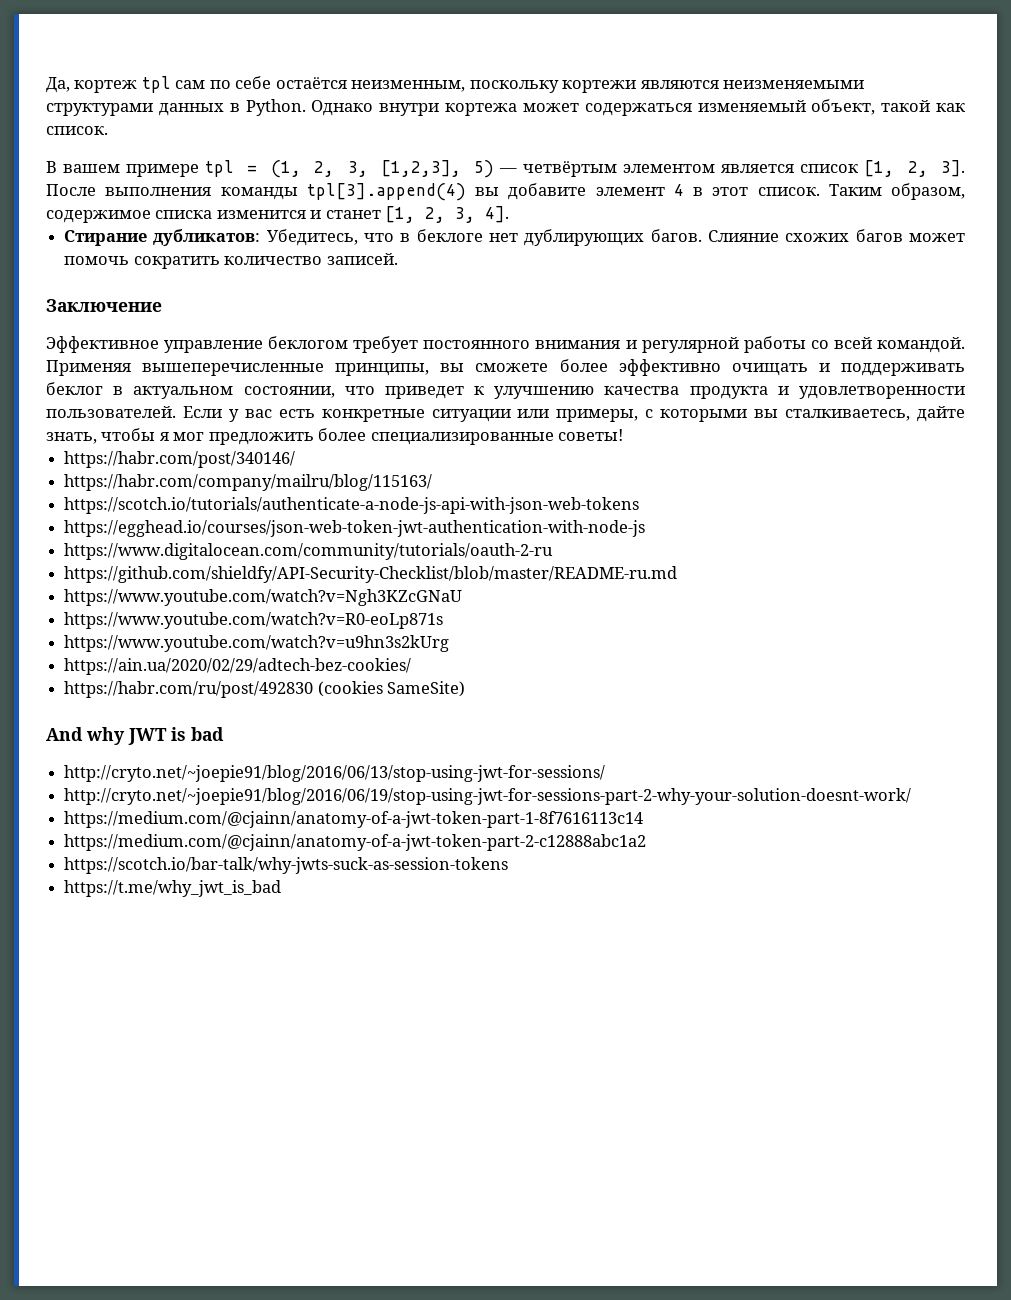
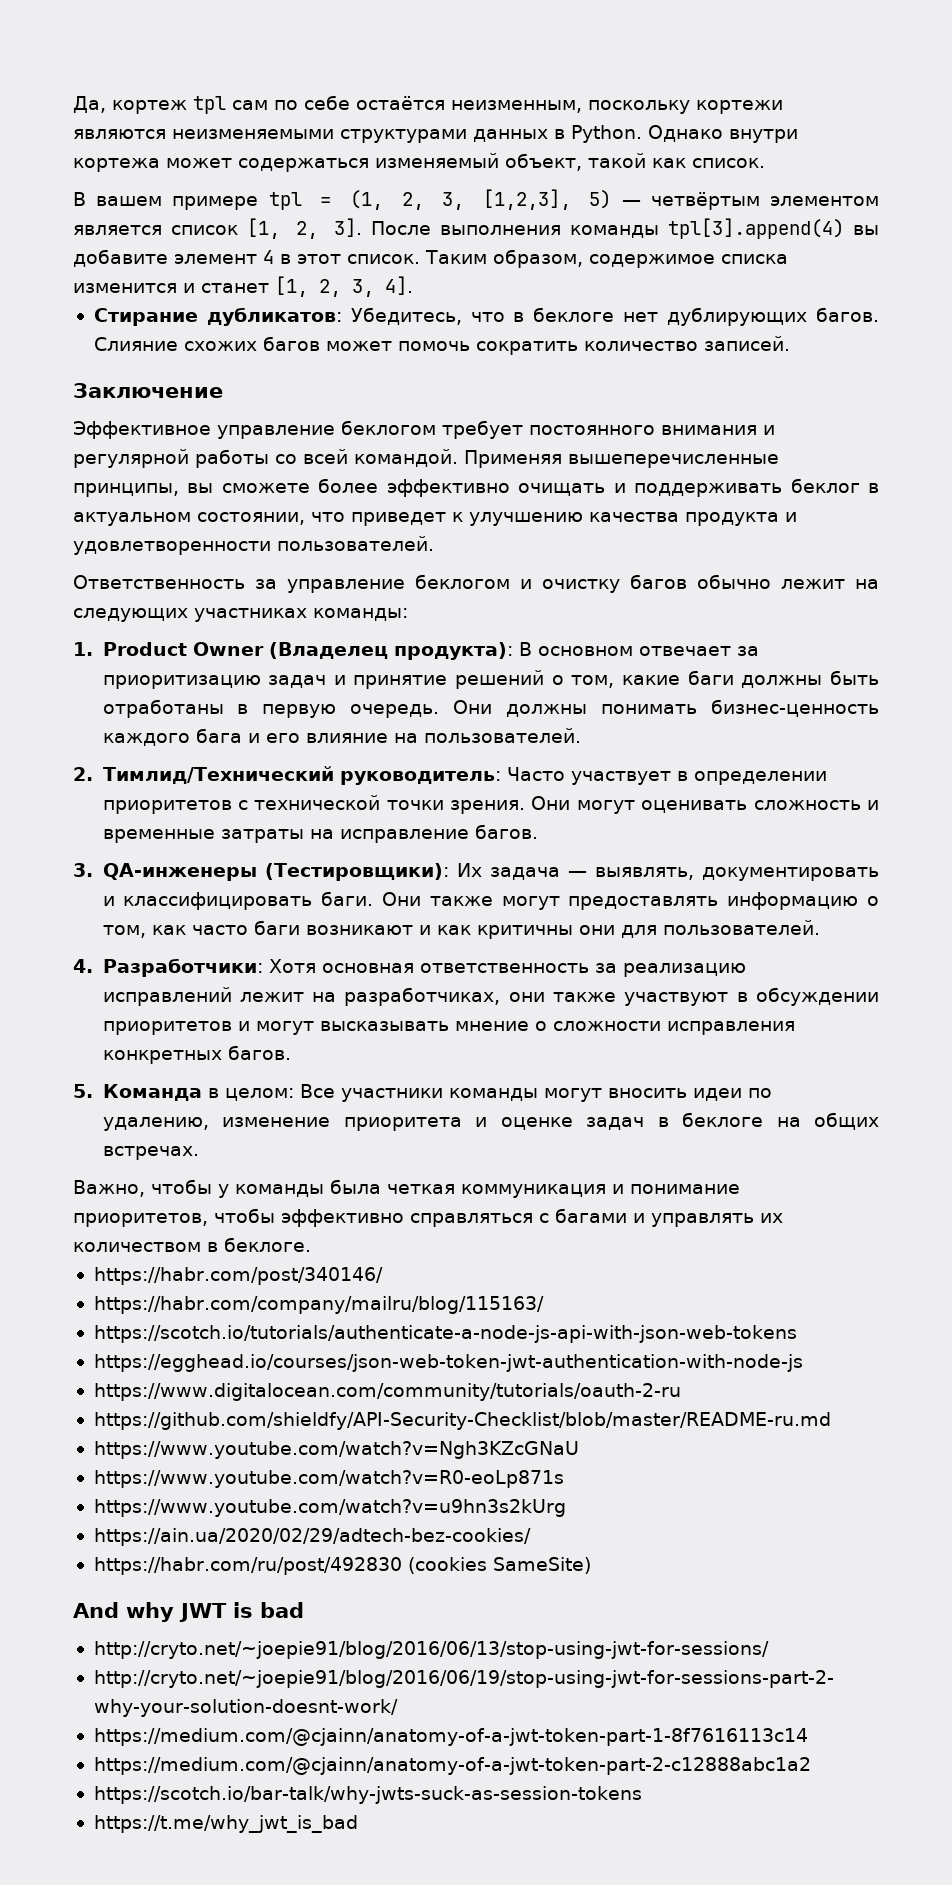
[182,406,965,422] [46,428,624,445] Если у вас есть конкретные ситуации или примеры, с которыми вы сталкиваетесь, дайте знать, чтобы я мог предложить более специализированные советы! -> [73,574,879,593] [73,608,408,622] [73,642,759,660] [102,670,879,689] [102,699,879,718] [102,728,581,746] [73,766,827,785] [102,795,880,814] [102,824,538,843] [73,863,879,881] [102,891,879,910] [102,920,820,939] [73,958,746,977] [102,987,879,1006] [102,1021,795,1035] [102,1045,291,1064] [73,1084,772,1102] [102,1112,879,1131] [102,1146,199,1160] [73,1179,740,1198] [73,1208,783,1227] [73,1237,311,1252] // Ответственность за управление беклогом и очистку багов обычно лежит на следующих участниках команды: // 1. Product Owner (Владелец продукта): В основном отвечает за приоритизацию задач и принятие решений о том, какие баги должны быть отработаны в первую очередь. Они должны понимать бизнес-ценность каждого бага и его влияние на пользователей. // 2. Тимлид/Технический руководитель: Часто участвует в определении приоритетов с технической точки зрения. Они могут оценивать сложность и временные затраты на исправление багов. // 3. QA-инженеры (Тестировщики): Их задача — выявлять, документировать и классифицировать баги. Они также могут предоставлять информацию о том, как часто баги возникают и как критичны они для пользователей. // 4. Разработчики: Хотя основная ответственность за реализацию исправлений лежит на разработчиках, они также участвуют в обсуждении приоритетов и могут высказывать мнение о сложности исправления конкретных багов. // 5. Команда в целом: Все участники команды могут вносить идеи по удалению, изменение приоритета и оценке задач в беклоге на общих встречах. // Важно, чтобы у команды была четкая коммуникация и понимание приоритетов, чтобы эффективно справляться с багами и управлять их количеством в беклоге.

